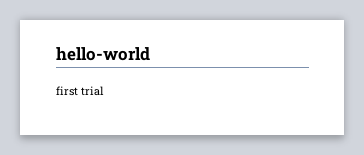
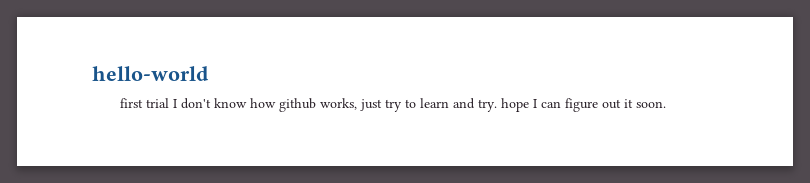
(104, 91) none -> [173,98,667,112] I don't know how github works, just try to learn and try. hope I can figure out it soon.

